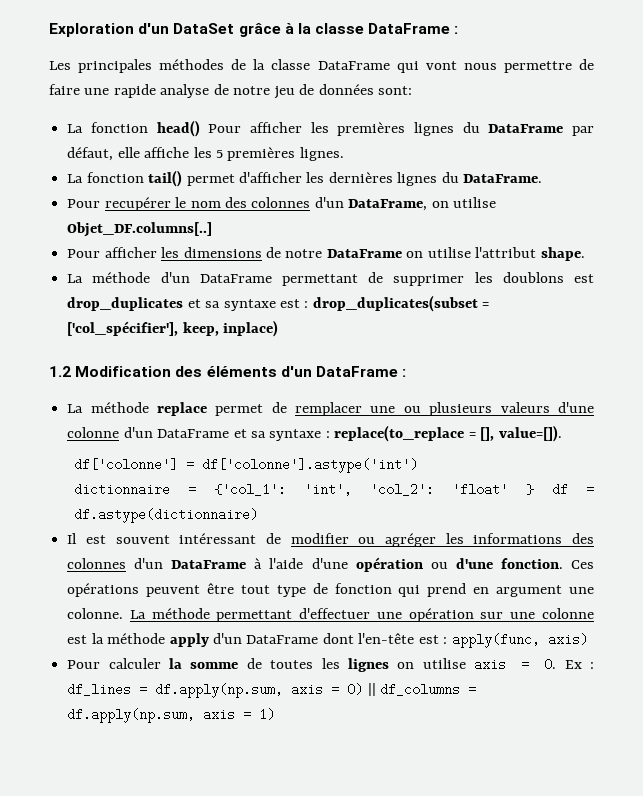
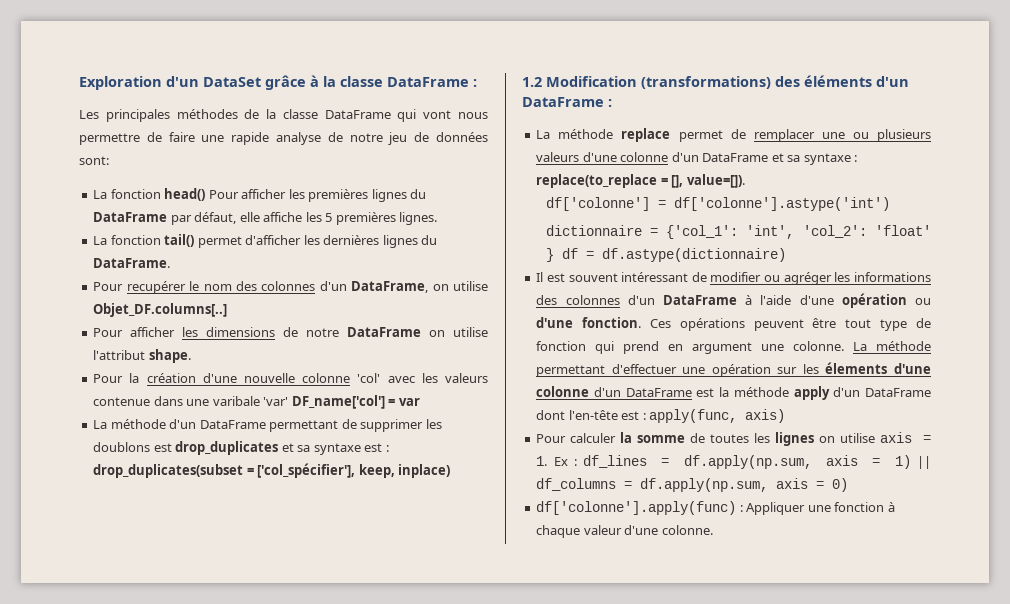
(585, 254) none -> [93,373,488,383] [93,395,420,409] // Pour la création d'une nouvelle colonne 'col' avec les valeurs contenue dans une varibale 'var' DF_name['col'] = var
(172, 371) none -> [641,76,771,89] (transformations)
[510,608,594,619] une colonne -> [802,362,931,374] [536,386,692,397] les élements d'une colonne d'un DataFrame
[544,658,557,671] 0. -> [536,456,548,466] 1.
[347,683,364,696] 0) -> [894,455,911,469] 1)
[259,708,276,721] 1) -> [832,478,849,492] [536,501,895,515] [536,525,713,538] 0) // df['colonne'].apply(func) : Appliquer une fonction à chaque valeur d'une colonne.

